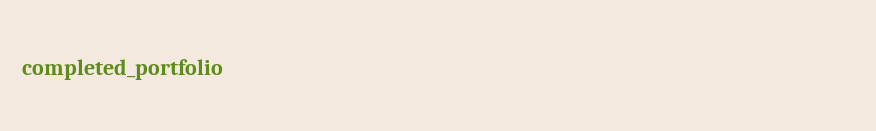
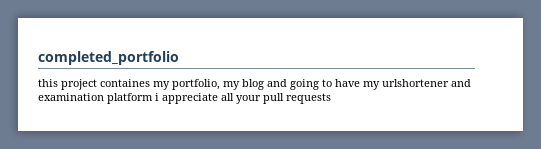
(223, 69) none -> [38,79,471,90] [38,93,331,104] // this project containes my portfolio, my blog and going to have my urlshortener and examination platform i appreciate all your pull requests

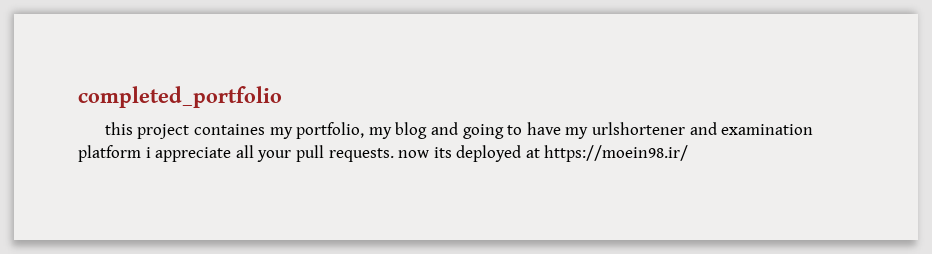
[286,93,331,104] requests -> [328,145,689,162] requests. now its deployed at https://moein98.ir/

